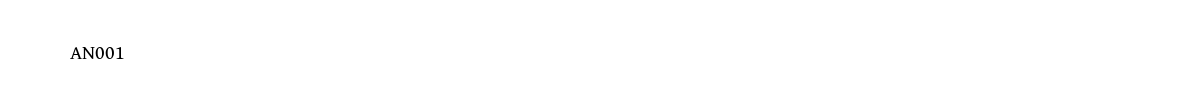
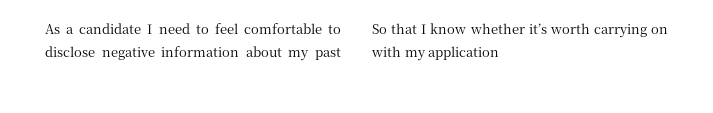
[70,47,125,59] AN001 -> [45,23,341,34] [45,46,341,61] [372,23,668,38] [371,46,500,61] As a candidate I need to feel comfortable to disclose negative information about my past So that I know whether it’s worth carrying on with my application

